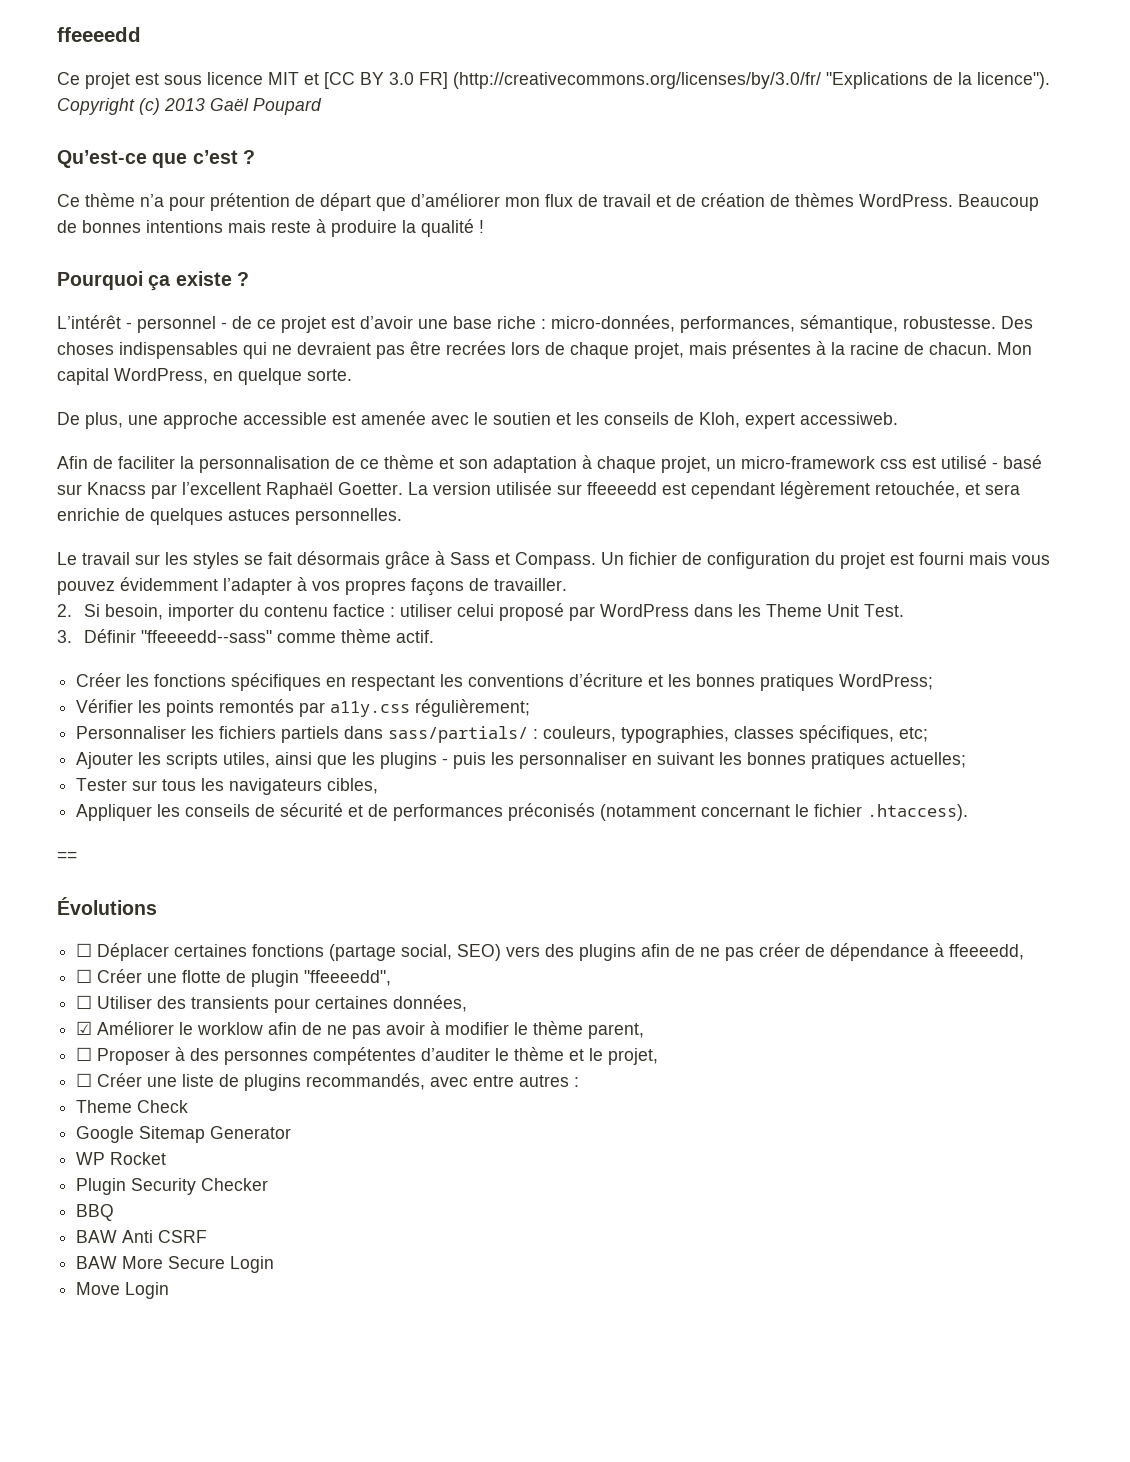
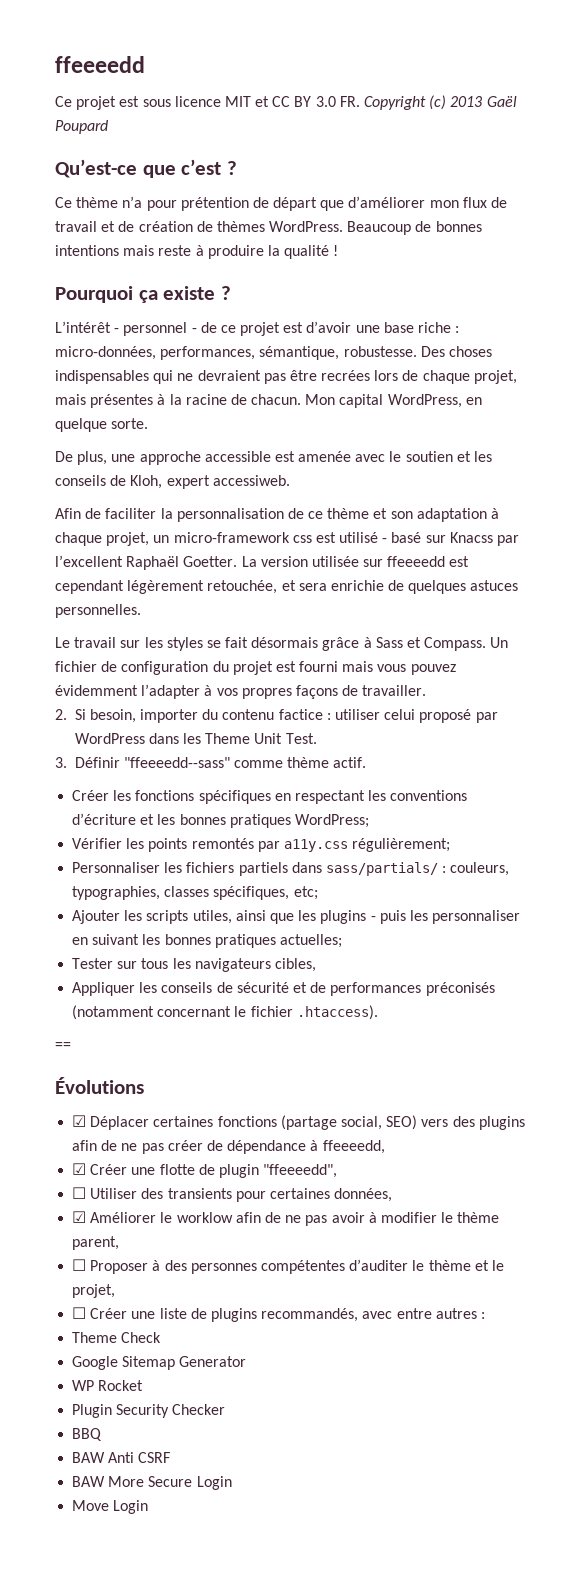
[324,72,355,89] [CC -> [272,96,291,107] CC
[419,72,1050,89] FR] (http://creativecommons.org/licenses/by/3.0/fr/ "Explications de la licence"). -> [339,96,360,107] FR.
[76,943,93,957] ☐ -> [72,1115,87,1127] ☑
[76,969,93,983] ☐ -> [72,1163,87,1175] ☑

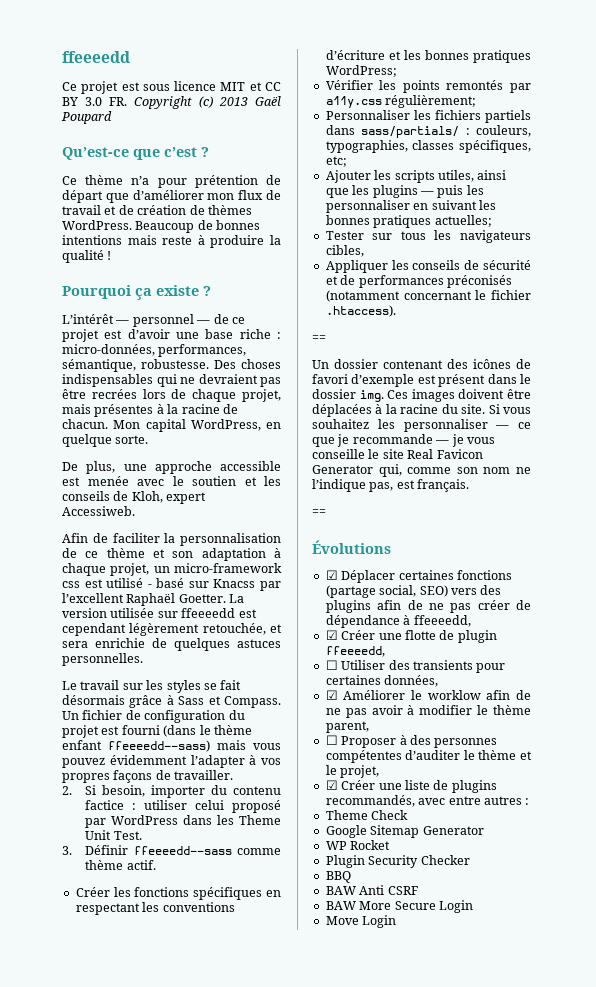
[114,322,197,336] - personnel - -> [115,314,211,327] — personnel —
[298,451,352,462] amenée -> [87,476,129,486] menée
[212,475,290,486] accessiweb. -> [62,506,135,516] Accessiweb.
(339, 666) none -> [163,725,252,737] [62,740,210,752] (dans le thème enfant ffeeeedd--sass)
[123,757,230,768] "ffeeeedd--sass" -> [133,846,232,855] ffeeeedd--sass
[370,916,376,921] - -> [419,191,434,195] —
(71, 1046) none -> [312,359,531,369] [312,374,531,387] [312,389,531,402] [312,404,531,417] [312,419,531,432] [312,434,495,447] [312,449,483,459] [312,464,531,477] [312,479,470,492] [312,509,326,516] // Un dossier contenant des icônes de favori d’exemple est présent dans le dossier img. Ces images doivent être déplacées à la racine du site. Si vous souhaitez les personnaliser — ce que je recommande — je vous conseille le site Real Favicon Generator qui, comme son nom ne l’indique pas, est français. // ==
[263,1164,338,1178] "ffeeeedd", -> [325,646,385,657] ffeeeedd,
[72,1307,87,1319] ☐ -> [325,780,338,790] ☑

